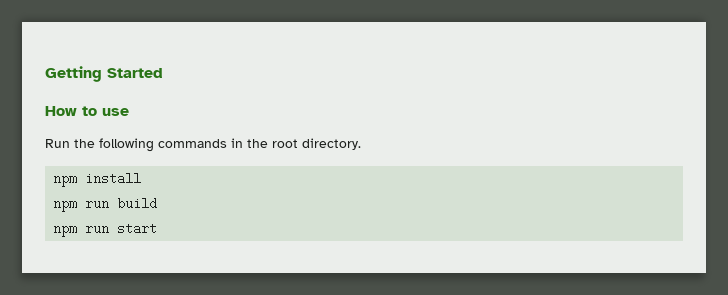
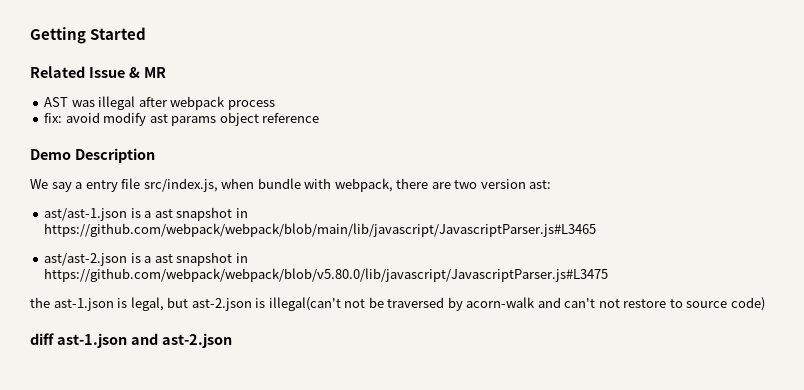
[45,106,129,116] [45,138,361,152] [53,172,142,187] [53,197,158,212] [53,222,158,237] How to use // Run the following commands in the root directory. // npm install // npm run build // npm run start -> [30,66,166,78] [44,96,275,110] [44,112,320,126] [30,148,155,163] [30,178,552,192] [44,207,248,221] [44,223,597,237] [44,252,248,266] [44,268,609,282] [30,297,765,311] [30,333,232,348] Related Issue & MR // AST was illegal after webpack process // fix: avoid modify ast params object reference // Demo Description // We say a entry file src/index.js, when bundle with webpack, there are two version ast: // ast/ast-1.json is a ast snapshot in https://github.com/webpack/webpack/blob/main/lib/javascript/JavascriptParser.js#L3465 // ast/ast-2.json is a ast snapshot in https://github.com/webpack/webpack/blob/v5.80.0/lib/javascript/JavascriptParser.js#L3475 // the ast-1.json is legal, but ast-2.json is illegal(can't not be traversed by acorn-walk and can't not restore to source code) // diff ast-1.json and ast-2.json

